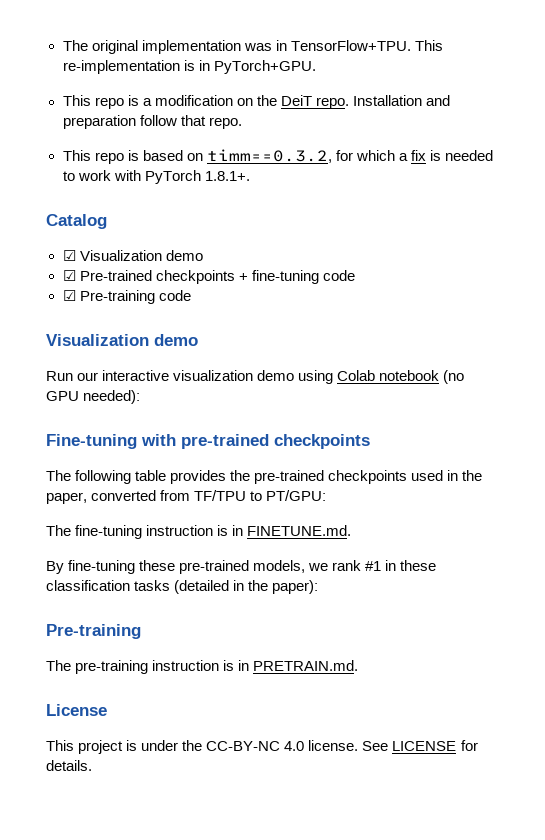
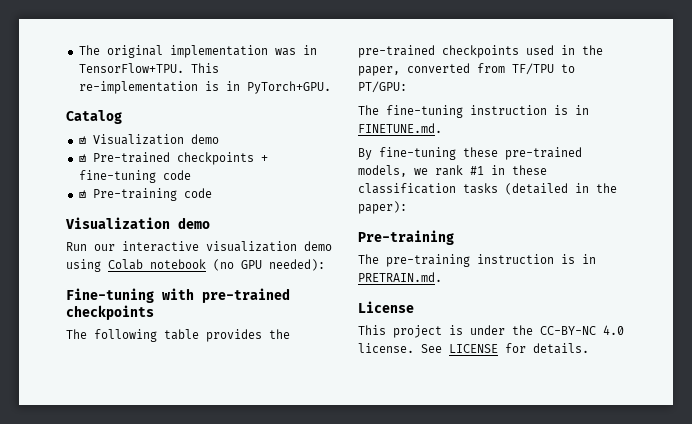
[62,95,451,109] [62,115,242,129] [62,149,494,164] [62,170,250,184] // This repo is a modification on the DeiT repo. Installation and preparation follow that repo. // This repo is based on timm==0.3.2, for which a fix is needed to work with PyTorch 1.8.1+. -> (331, 87) none

